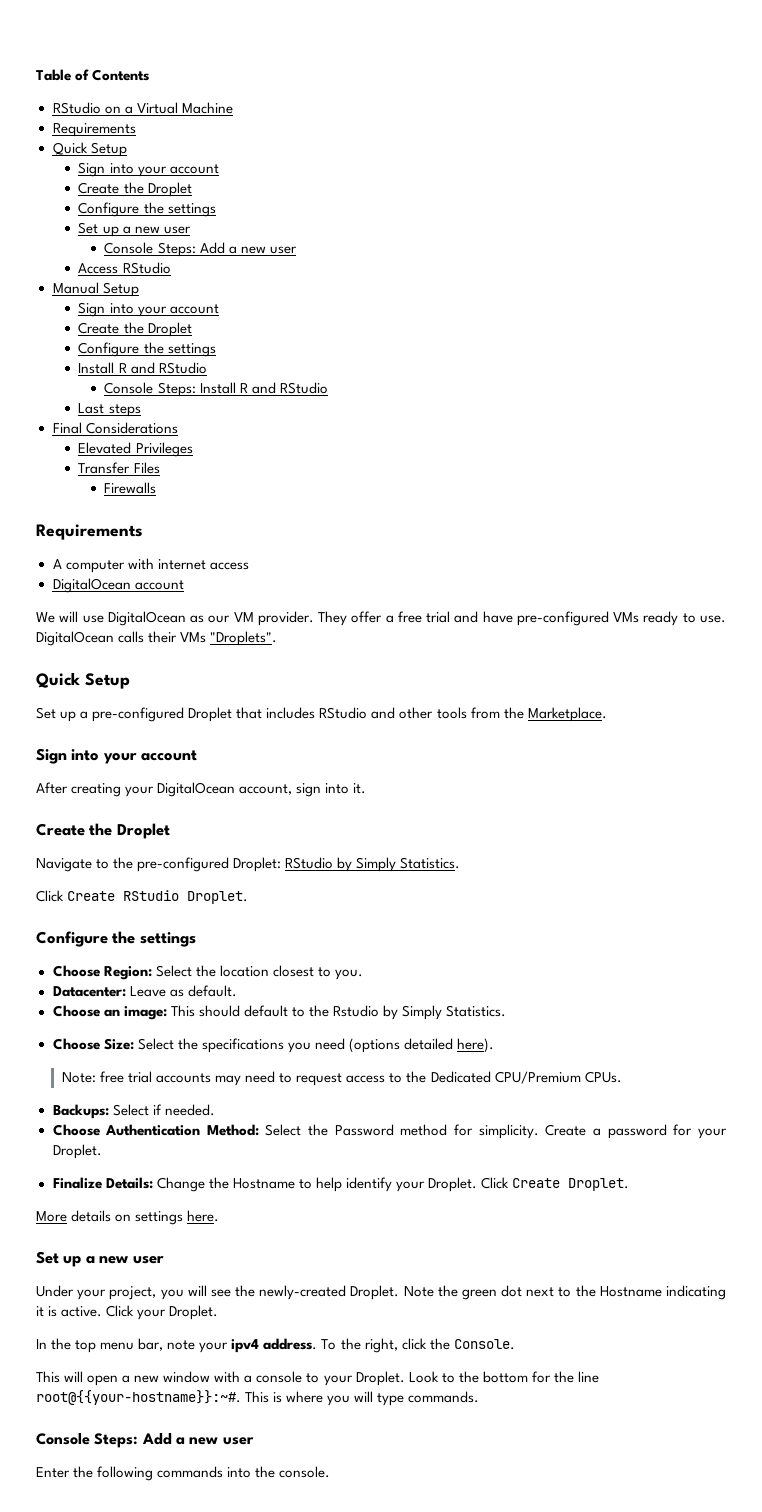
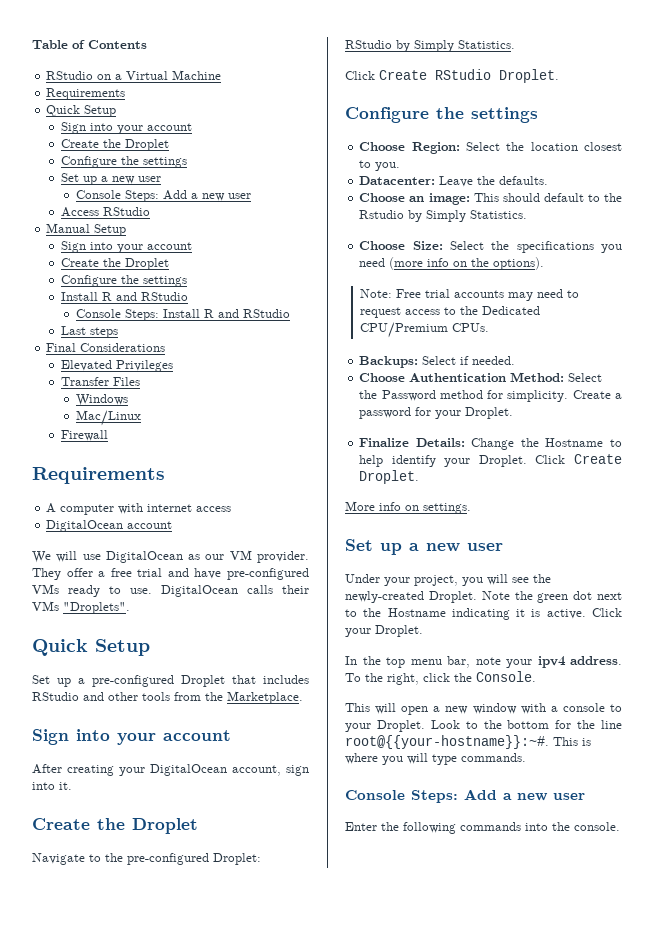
[104,482,157,494] Firewalls -> [75,394,128,406] [75,410,141,426] [61,430,109,441] Windows // Mac/Linux // Firewall
[169,985,237,997] as default. -> [477,176,549,185] the defaults.
[348,1038,494,1053] (options detailed here). -> [389,257,545,270] (more info on the options).
[100,1071,125,1083] free -> [395,289,421,298] Free
[71,1210,220,1225] details on settings here. -> [379,502,471,514] info on settings.

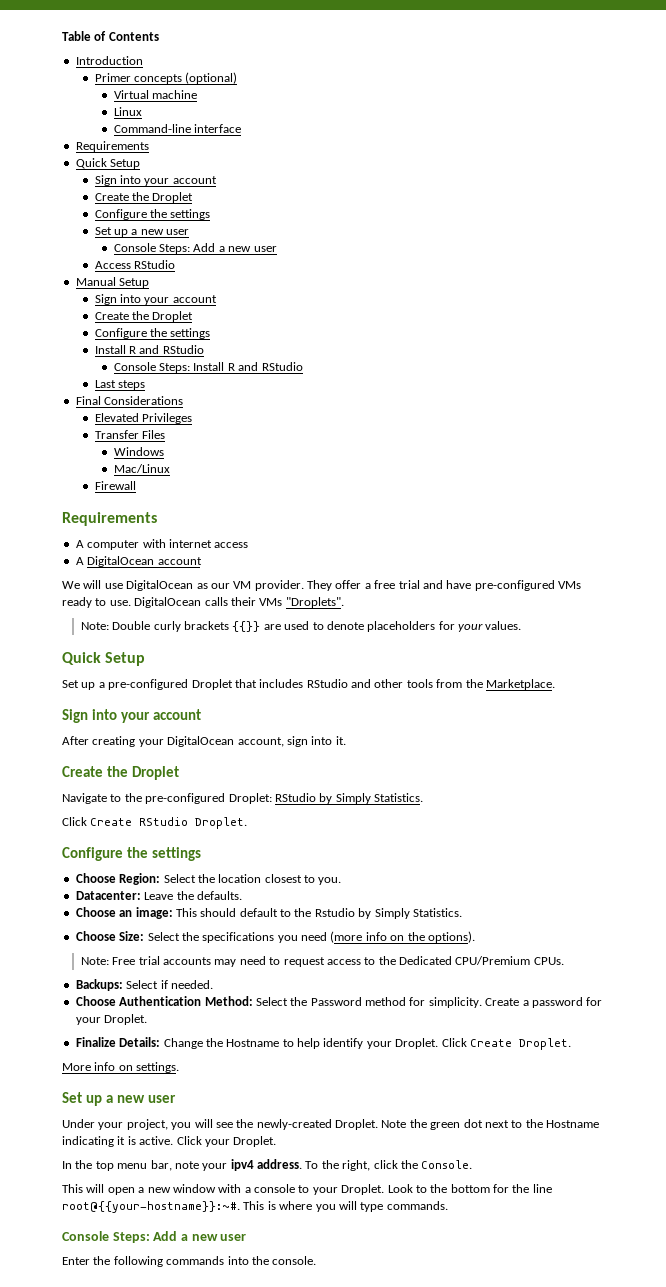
[46,70,222,80] RStudio on a Virtual Machine -> [75,56,143,65] [94,72,238,84] [113,90,198,99] [113,107,142,116] [113,124,242,133] Introduction // Primer concepts (optional) // Virtual machine // Linux // Command-line interface
(232, 509) none -> [75,557,84,565] A
(130, 608) none -> [80,621,522,632] // Note: Double curly brackets {{}} are used to denote placeholders for your values.

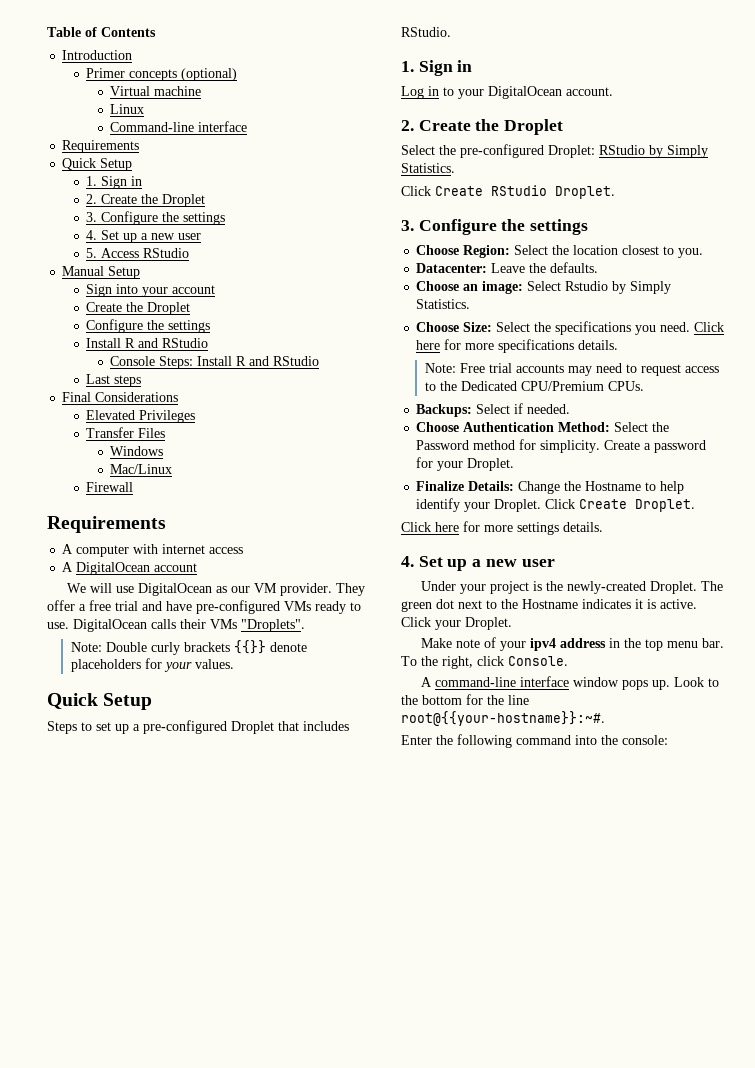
[94,175,217,186] [94,192,194,203] [94,209,211,220] [94,227,190,237] [113,243,277,254] Sign into your account // Create the Droplet // Configure the settings // Set up a new user // Console Steps: Add a new user // -> [86,176,143,189] [86,194,206,207] [86,211,226,225] [86,230,202,243] [86,248,98,258] 1. Sign in // 2. Create the Droplet // 3. Configure the settings // 4. Set up a new user // 5.
[263,621,324,630] are used to -> (267, 647) none
[62,680,79,688] Set -> [47,721,111,734] Steps to set
[306,679,555,690] [62,709,201,723] [62,736,346,747] [62,766,179,780] [62,793,122,804] RStudio and other tools from the Marketplace. // Sign into your account // After creating your DigitalOcean account, sign into it. // Create the Droplet // Navigate to -> [401,27,451,37] [401,60,473,76] [401,86,613,99] [401,119,564,135] [401,145,435,155] RStudio. // 1. Sign in // Log in to your DigitalOcean account. // 2. Create the Droplet // Select
(248, 823) none -> [401,220,414,231] 3.
[175,908,312,917] This should default to the -> [527,281,562,291] Select
[301,931,475,943] need (more info on the options). -> [660,322,725,332] [416,339,619,353] need. Click here for more specifications details.
[62,1062,180,1073] More info on settings. // -> [401,521,603,535] [401,556,414,567] Click here for more settings details. // 4.
[126,1119,233,1130] project, you will see -> [490,581,543,594] project is
[381,1119,427,1128] Note the -> [701,581,724,591] The
[62,1136,114,1147] indicating -> [582,599,631,609] indicates
[62,1159,302,1171] In the top menu bar, note your ipv4 address. -> [421,637,725,651] Make note of your ipv4 address in the top menu bar.
[400,1160,418,1169] the -> (504, 661) none
[62,1184,385,1195] This will open a new window with a console to your Droplet. -> [421,676,671,690] A command-line interface window pops up.
[243,1201,448,1212] [62,1231,247,1243] This is where you will type commands. // Console Steps: Add a new user -> (605, 718) none
[166,1256,225,1265] commands -> [516,735,571,745] command
[272,1256,317,1265] console. -> [622,735,668,745] console:

